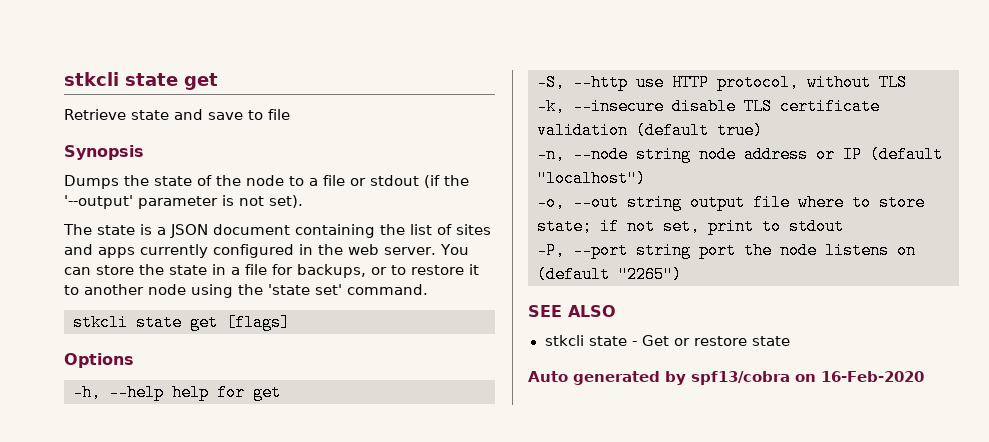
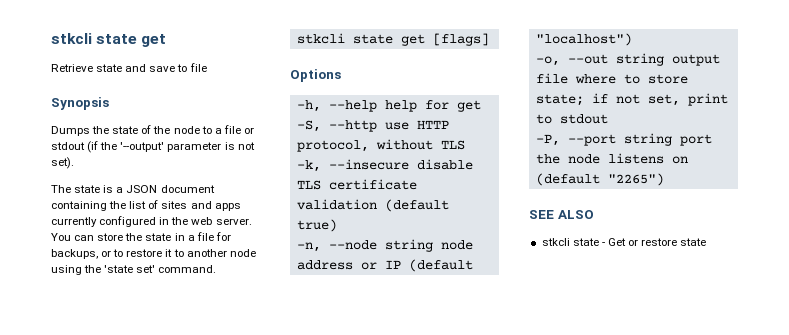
[528,371,924,385] // Auto generated by spf13/cobra on 16-Feb-2020 -> (707, 242) none

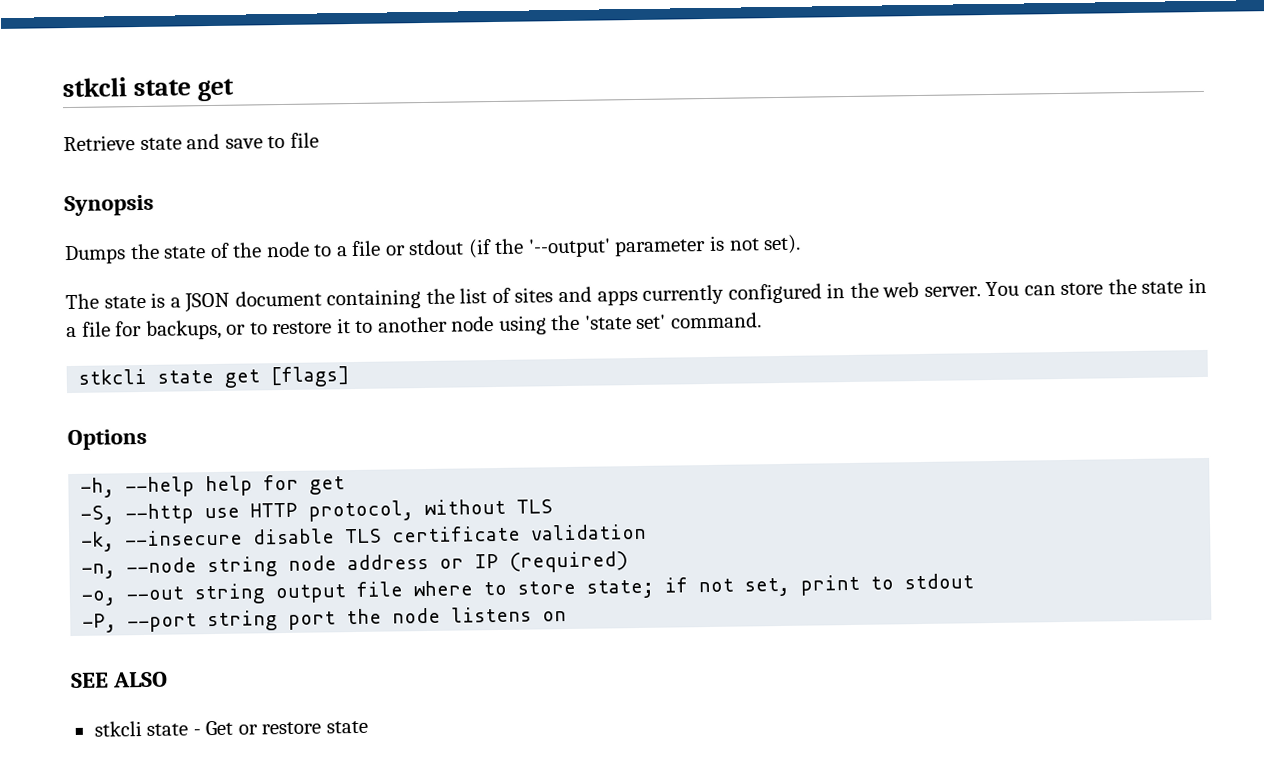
[384,199,449,212] [296,219,337,232] (default true) -> (648, 532) none
[408,259,473,272] [535,33,632,46] (default "localhost") -> [509,551,629,573] (required)
[535,173,664,186] (default "2265") -> (568, 616) none

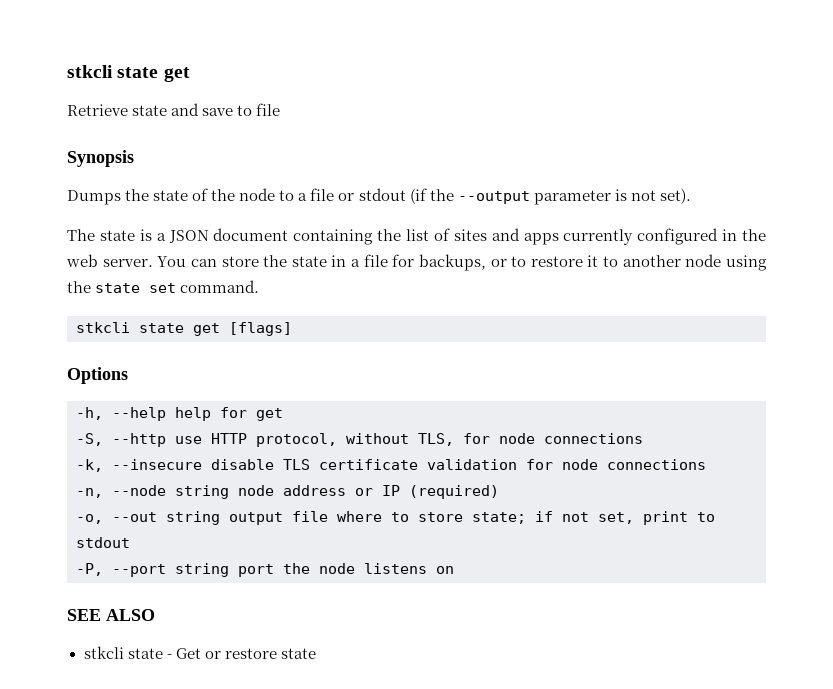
[527,238,611,258] '--output' -> [457,191,530,204] --output
[583,314,667,330] 'state set' -> [95,283,177,293] state set
[516,499,554,514] TLS -> [418,433,643,446] TLS, for node connections
(648, 532) none -> [526,459,706,470] for node connections

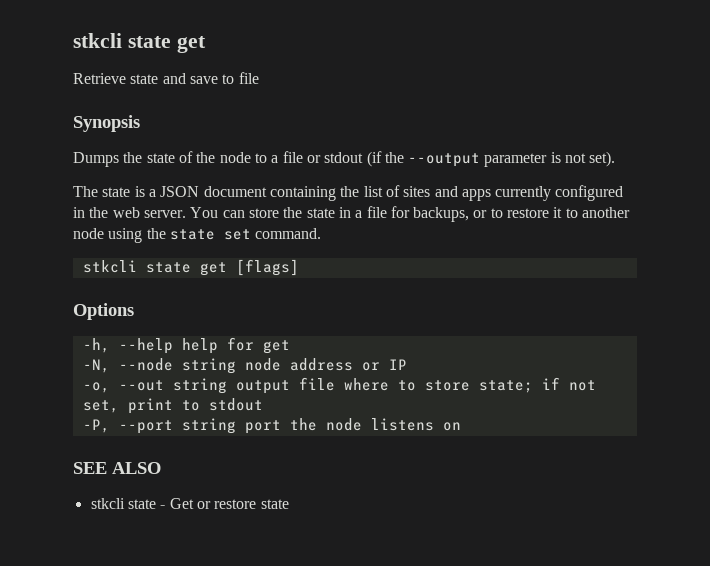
[76,433,643,447] [76,459,706,472] [76,488,103,498] -S, --http use HTTP protocol, without TLS, for node connections // -k, --insecure disable TLS certificate validation for node connections // -n, -> [82,359,110,373] -N,
[409,485,499,499] (required) -> (407, 364) none

